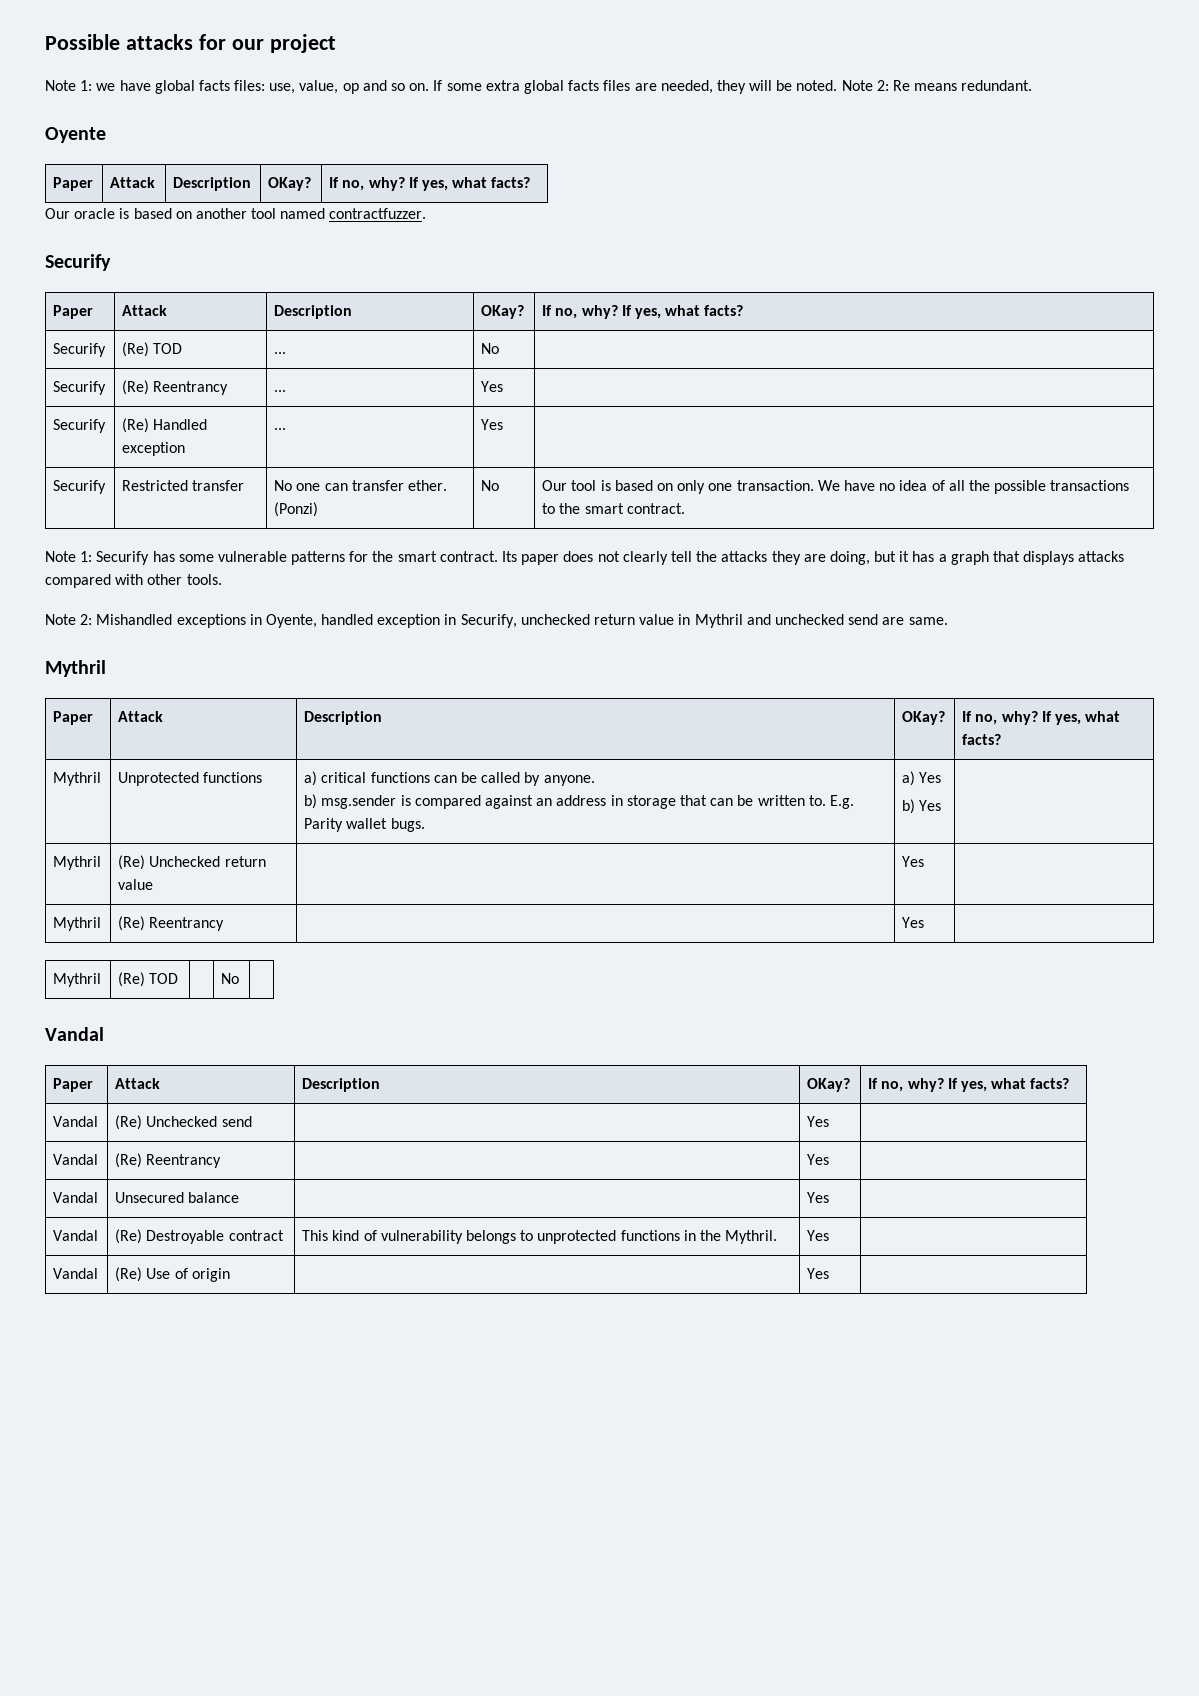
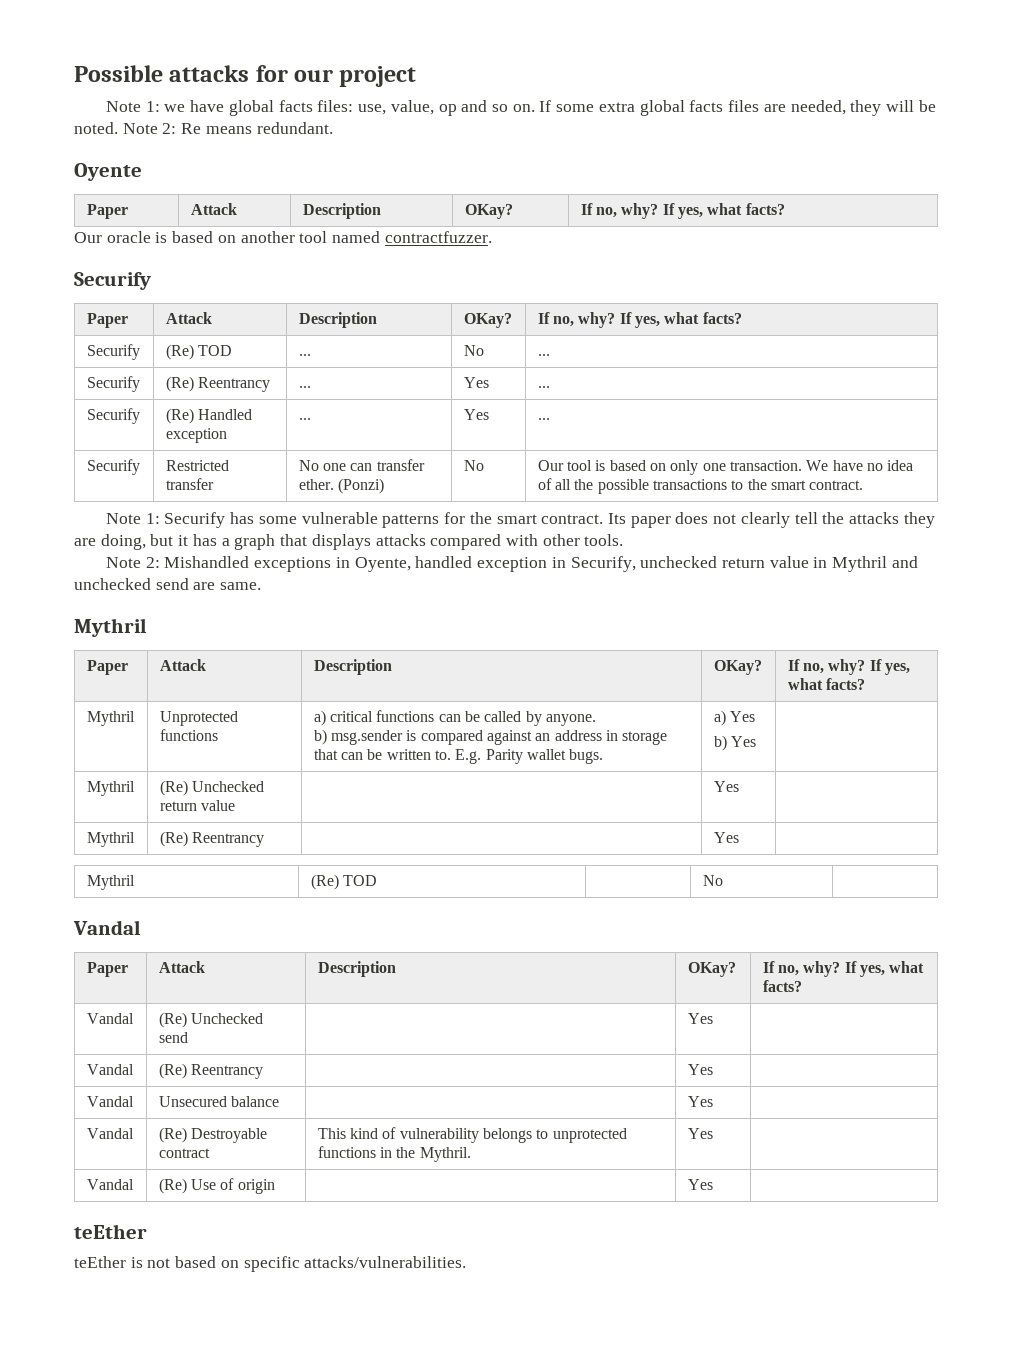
(500, 348) none -> [537,354,550,356] ...
(504, 386) none -> [537,386,550,388] ...
(504, 424) none -> [537,418,550,420] ...
(830, 1273) none -> [74,1224,147,1239] [74,1256,467,1272] // teEther // teEther is not based on specific attacks/vulnerabilities.

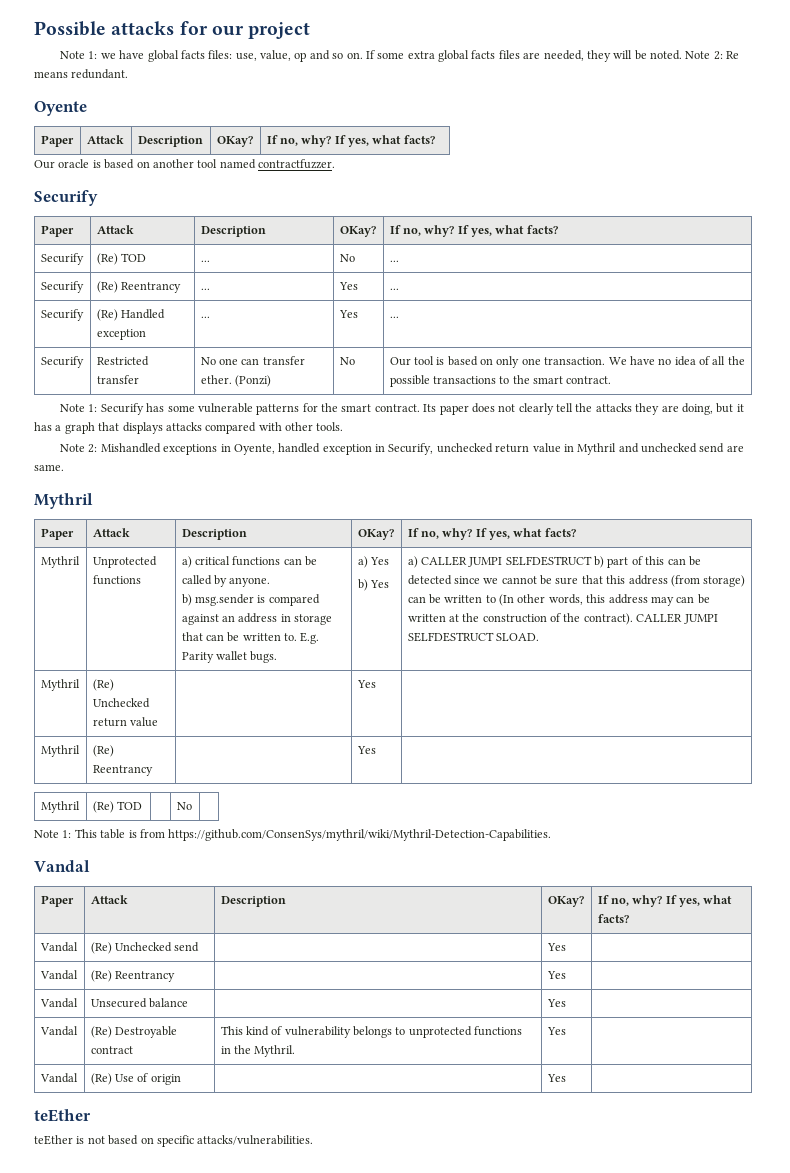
(757, 741) none -> [407,556,701,568] [407,575,746,587] [407,594,710,606] [407,613,718,625] [407,632,539,642] a) CALLER JUMPI SELFDESTRUCT b) part of this can be detected since we cannot be sure that this address (from storage) can be written to (In other words, this address may can be written at the construction of the contract). CALLER JUMPI SELFDESTRUCT SLOAD.
(723, 880) none -> [34,829,552,841] // Note 1: This table is from https://github.com/ConsenSys/mythril/wiki/Mythril-Detection-Capabilities.

